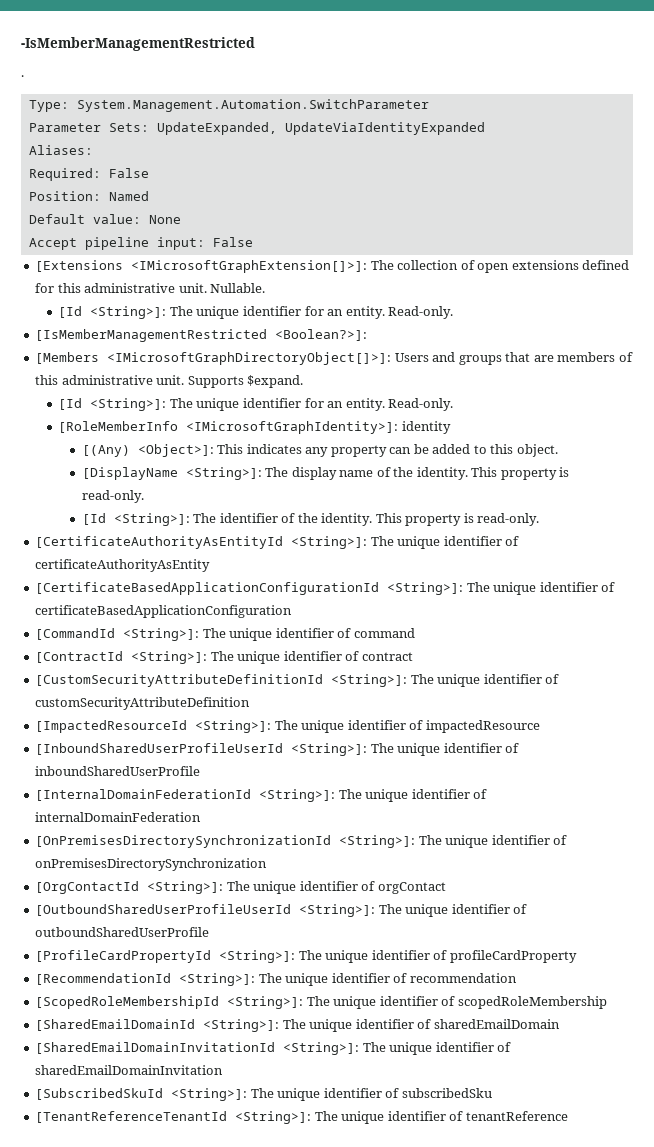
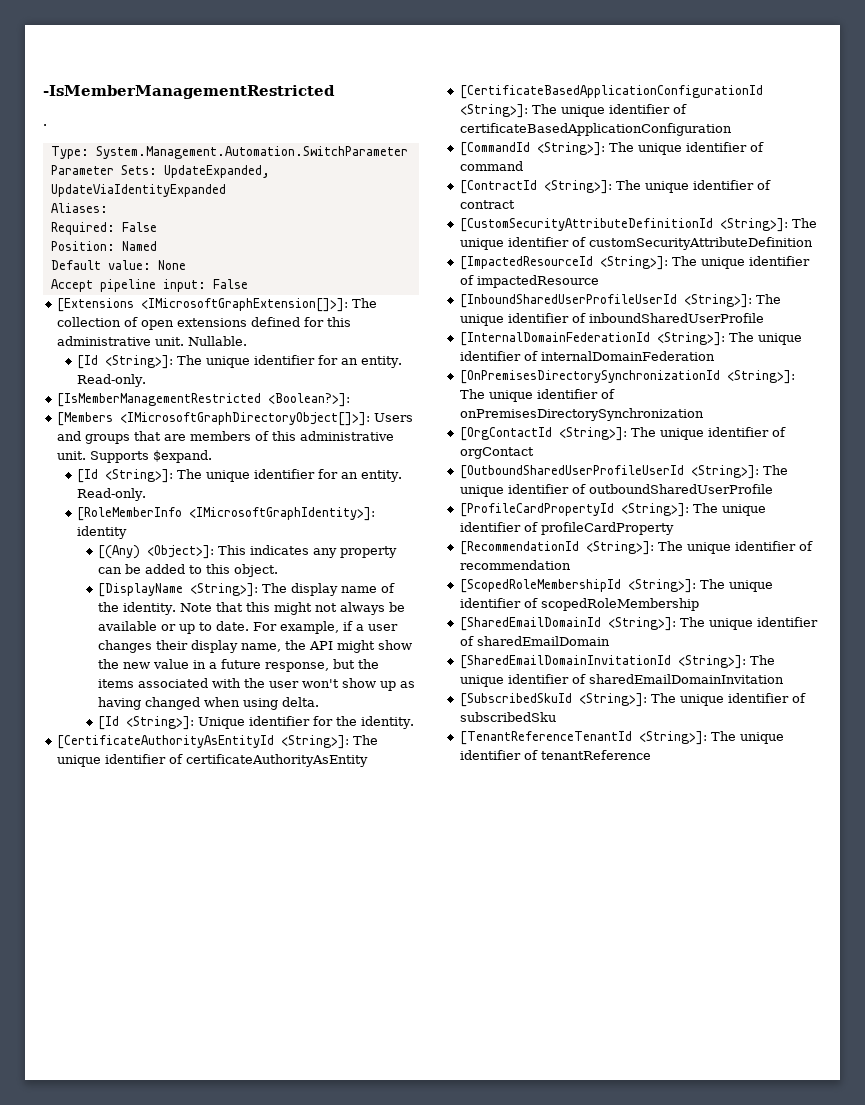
[471,467,570,480] [81,490,144,503] [81,513,540,526] This property is read-only. // [Id <String>]: The identifier of the identity. This property is read-only. -> [180,602,406,615] [98,621,399,634] [98,640,413,653] [98,659,380,672] [98,678,416,691] [98,697,320,710] [98,716,415,730] Note that this might not always be available or up to date. For example, if a user changes their display name, the API might show the new value in a future response, but the items associated with the user won't show up as having changed when using delta. // [Id <String>]: Unique identifier for the identity.

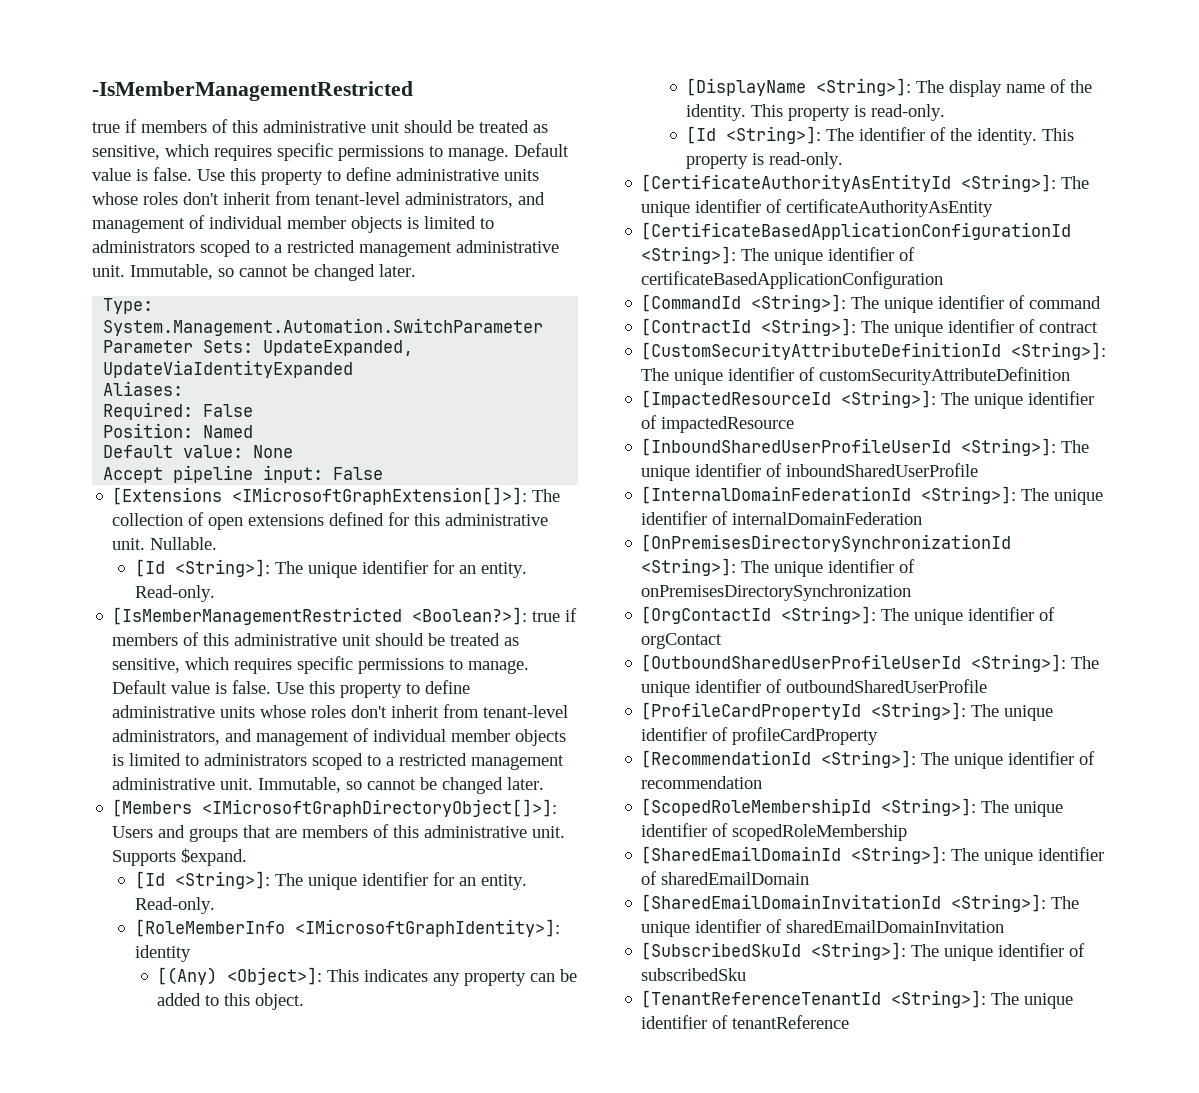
[43,124,47,126] . -> [92,119,548,133] [92,143,569,161] [92,167,539,185] [92,191,545,208] [92,215,494,233] [92,240,559,257] [92,264,416,281] true if members of this administrative unit should be treated as sensitive, which requires specific permissions to manage. Default value is false. Use this property to define administrative units whose roles don't inherit from tenant-level administrators, and management of individual member objects is limited to administrators scoped to a restricted management administrative unit. Immutable, so cannot be changed later.
(350, 400) none -> [532,608,578,622] [112,632,520,646] [112,656,530,674] [112,680,471,698] [112,704,569,718] [112,728,567,746] [112,753,565,770] [112,777,545,794] true if members of this administrative unit should be treated as sensitive, which requires specific permissions to manage. Default value is false. Use this property to define administrative units whose roles don't inherit from tenant-level administrators, and management of individual member objects is limited to administrators scoped to a restricted management administrative unit. Immutable, so cannot be changed later.
[180,602,406,615] [98,621,399,634] [98,640,413,653] [98,659,380,672] [98,678,416,691] [98,697,320,710] [98,716,415,730] Note that this might not always be available or up to date. For example, if a user changes their display name, the API might show the new value in a future response, but the items associated with the user won't show up as having changed when using delta. // [Id <String>]: Unique identifier for the identity. -> [751,104,946,121] [686,126,1075,145] [686,152,844,169] This property is read-only. // [Id <String>]: The identifier of the identity. This property is read-only.

